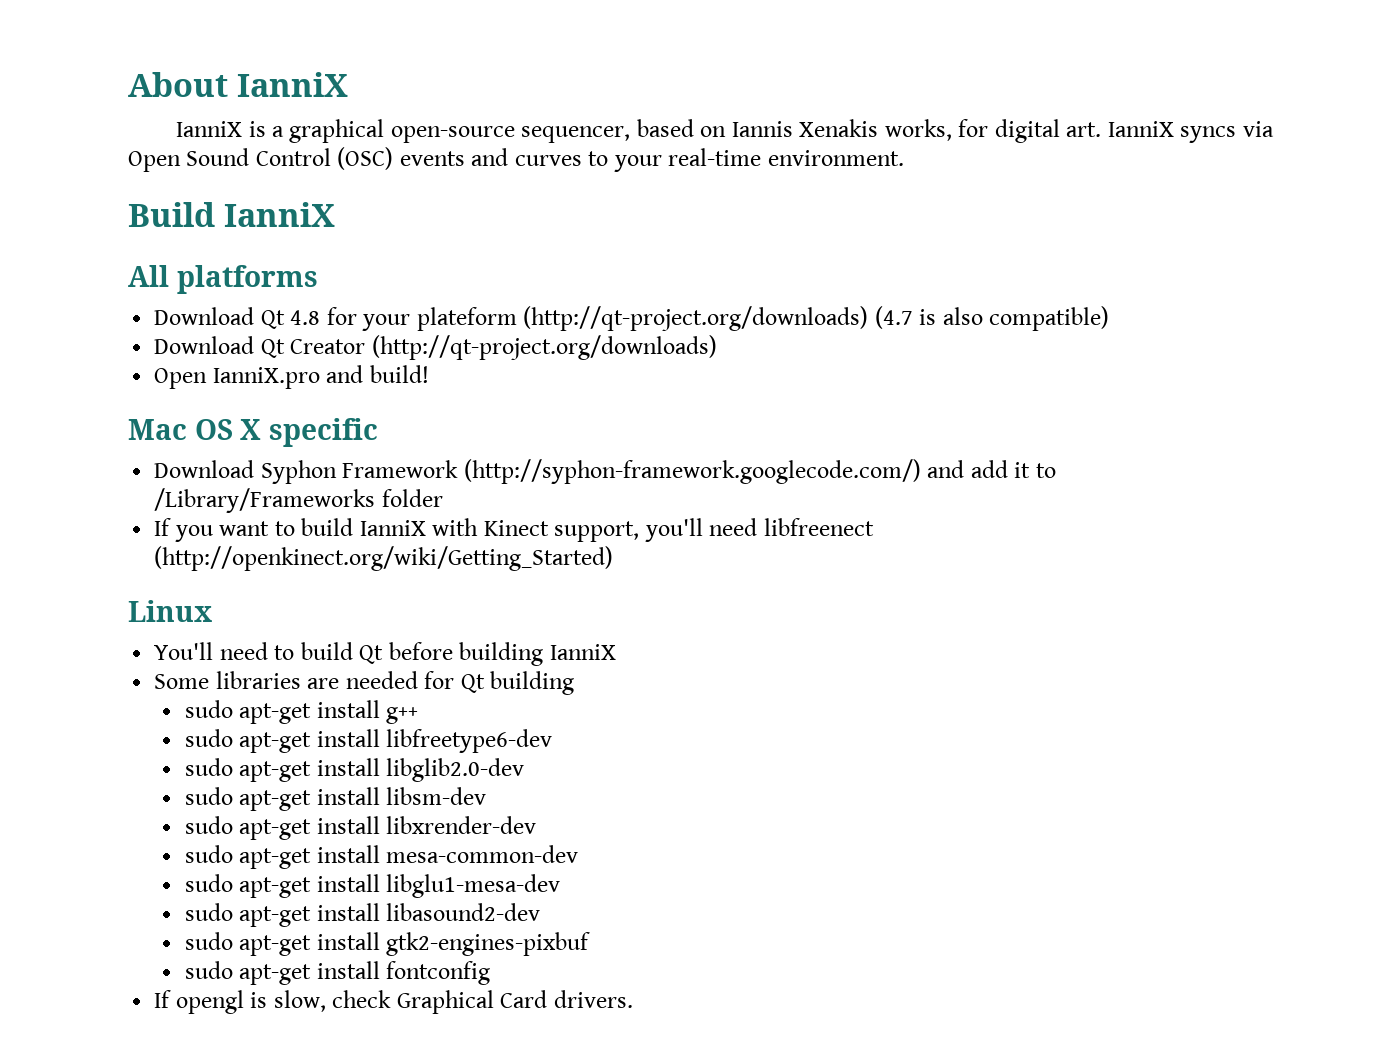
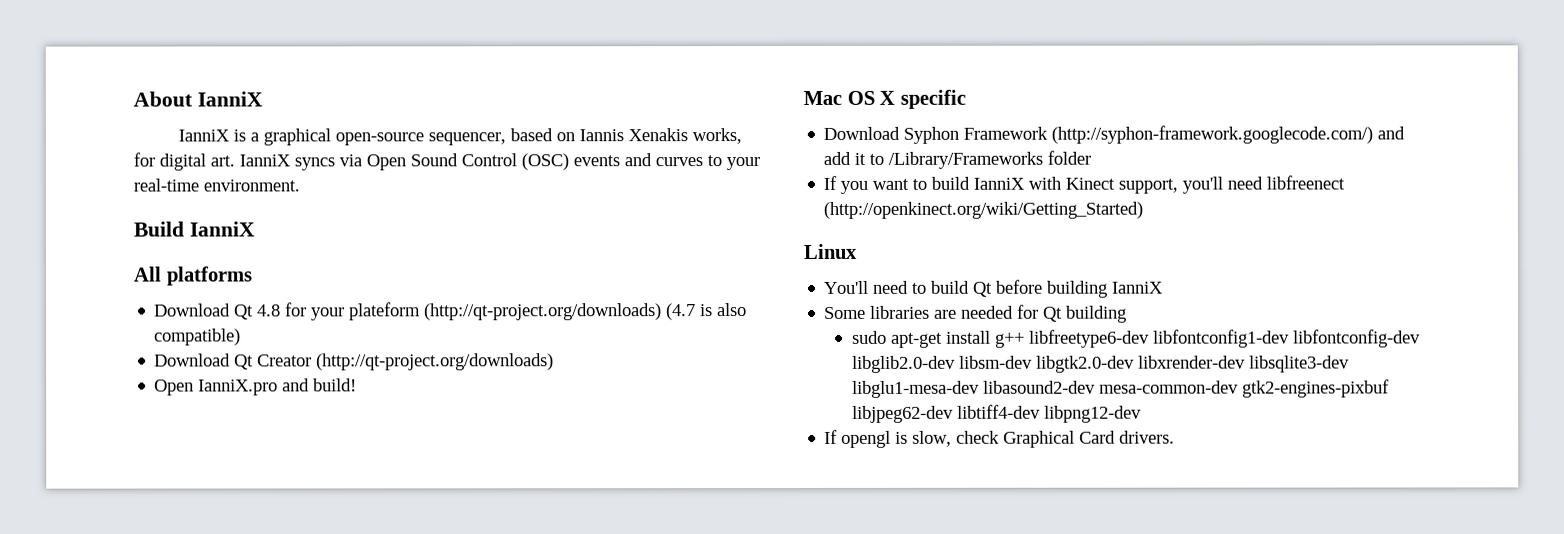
[184,729,553,753] [184,758,525,782] [184,787,487,811] [184,816,537,840] [184,845,579,869] [184,874,561,898] [184,903,541,927] [184,932,591,956] [184,961,491,985] // sudo apt-get install libfreetype6-dev // sudo apt-get install libglib2.0-dev // sudo apt-get install libsm-dev // sudo apt-get install libxrender-dev // sudo apt-get install mesa-common-dev // sudo apt-get install libglu1-mesa-dev // sudo apt-get install libasound2-dev // sudo apt-get install gtk2-engines-pixbuf // sudo apt-get install fontconfig -> [1028,329,1421,348] [851,355,1350,373] [851,379,1390,398] [851,404,1142,423] libfreetype6-dev libfontconfig1-dev libfontconfig-dev libglib2.0-dev libsm-dev libgtk2.0-dev libxrender-dev libsqlite3-dev libglu1-mesa-dev libasound2-dev mesa-common-dev gtk2-engines-pixbuf libjpeg62‑dev libtiff4‑dev libpng12‑dev

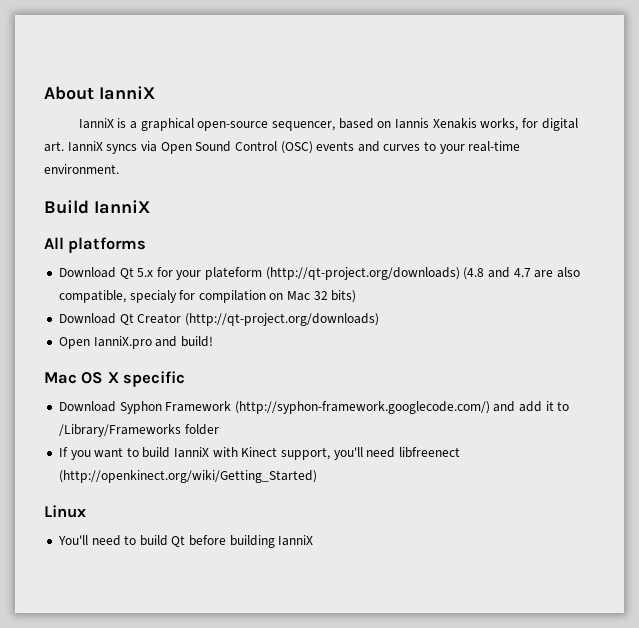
[257,304,282,317] 4.8 -> [137,268,154,277] 5.x
[666,303,748,321] [154,328,242,346] (4.7 is also compatible) -> [463,267,580,280] [58,290,357,303] (4.8 and 4.7 are also compatible, specialy for compilation on Mac 32 bits)
[824,304,1128,323] [851,329,1421,348] [851,355,1350,373] [851,379,1390,398] [851,404,1142,423] [824,429,1176,448] // Some libraries are needed for Qt building // sudo apt-get install g++ libfreetype6-dev libfontconfig1-dev libfontconfig-dev libglib2.0-dev libsm-dev libgtk2.0-dev libxrender-dev libsqlite3-dev libglu1-mesa-dev libasound2-dev mesa-common-dev gtk2-engines-pixbuf libjpeg62‑dev libtiff4‑dev libpng12‑dev // If opengl is slow, check Graphical Card drivers. -> (314, 540) none

